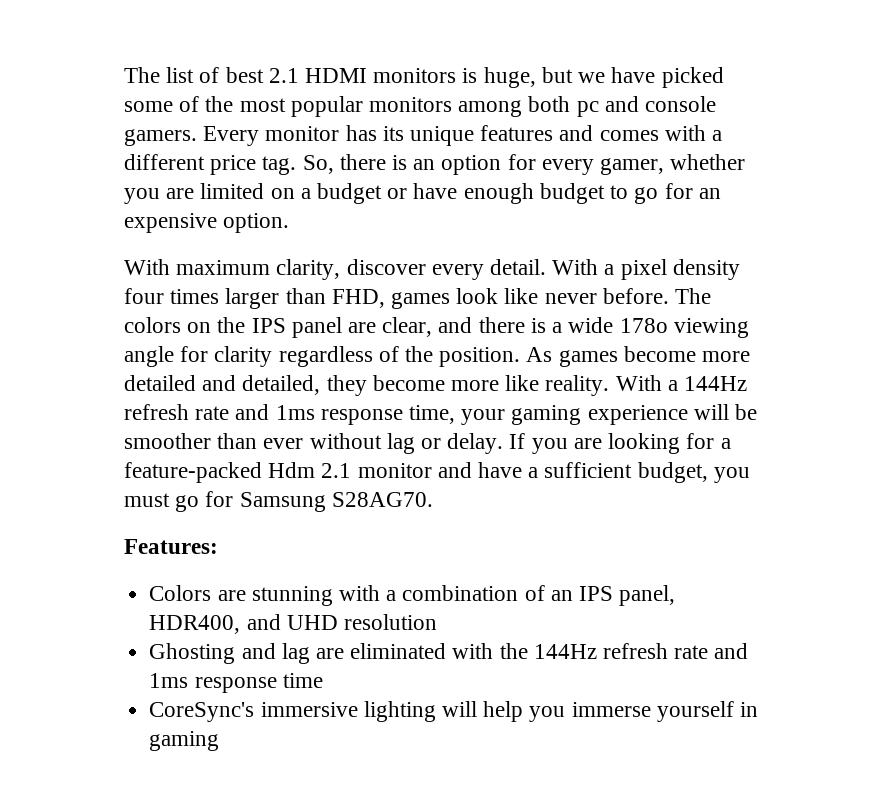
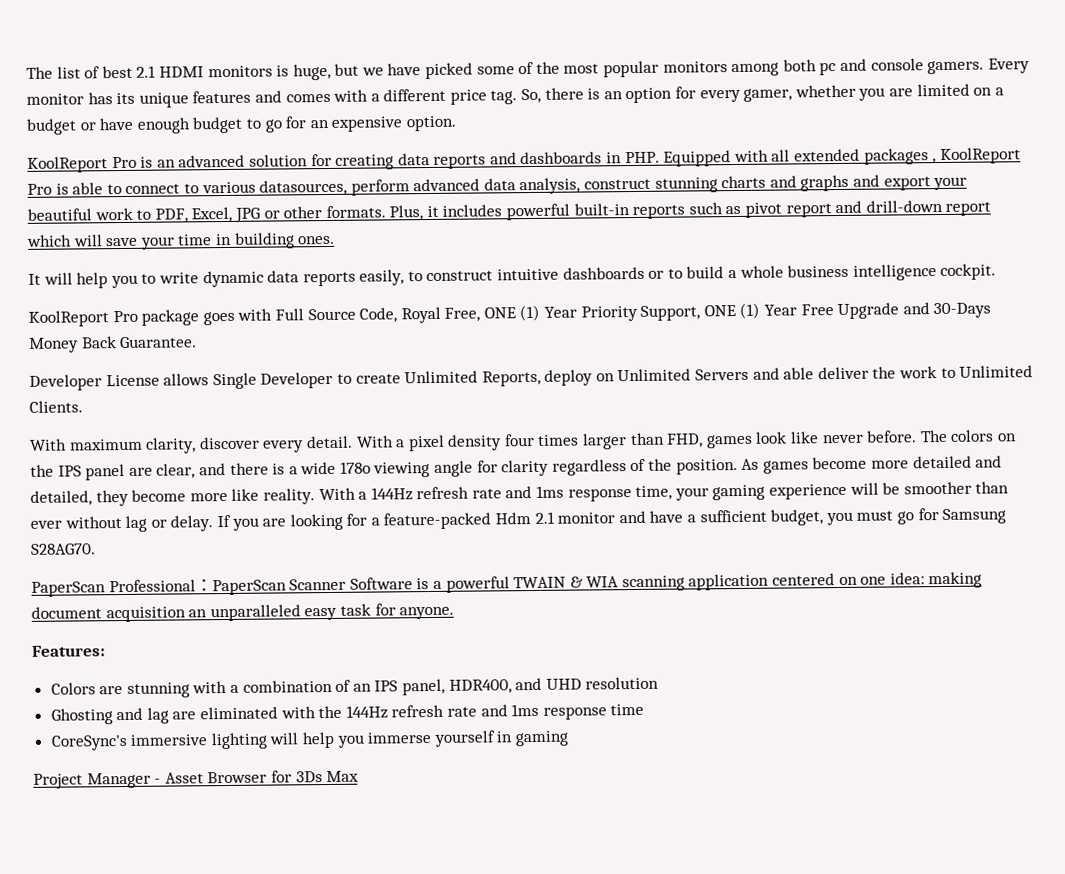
(290, 223) none -> [27,147,1021,173] [27,174,968,196] [27,199,992,223] [27,232,336,250] [28,263,997,289] [28,302,992,327] [29,336,198,353] [29,365,1034,391] [29,400,83,413] // KoolReport Pro is an advanced solution for creating data reports and dashboards in PHP. Equipped with all extended packages , KoolReport Pro is able to connect to various datasources, perform advanced data analysis, construct stunning charts and graphs and export your beautiful work to PDF, Excel, JPG or other formats. Plus, it includes powerful built-in reports such as pivot report and drill-down report which will save your time in building ones. // It will help you to write dynamic data reports easily, to construct intuitive dashboards or to build a whole business intelligence cockpit. // KoolReport Pro package goes with Full Source Code, Royal Free, ONE (1) Year Priority Support, ONE (1) Year Free Upgrade and 30-Days Money Back Guarantee. // Developer License allows Single Developer to create Unlimited Reports, deploy on Unlimited Servers and able deliver the work to Unlimited Clients.
(433, 499) none -> [31,571,983,597] [31,603,455,623] // PaperScan Professional：PaperScan Scanner Software is a powerful TWAIN & WIA scanning application centered on one idea: making document acquisition an unparalleled easy task for anyone.
(220, 741) none -> [33,770,360,789] // Project Manager - Asset Browser for 3Ds Max

